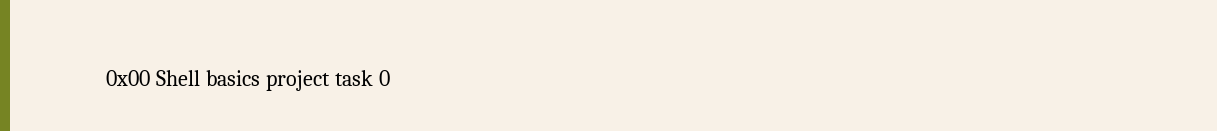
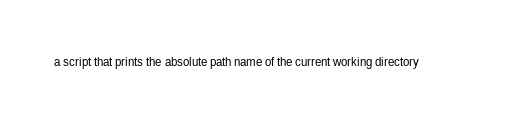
[106,70,390,91] 0x00 Shell basics project task 0 -> [54,57,420,69] a script that prints the absolute path name of the current working directory

